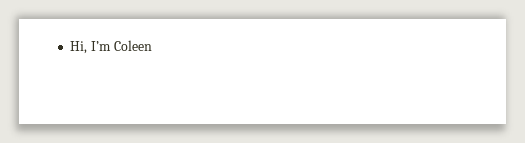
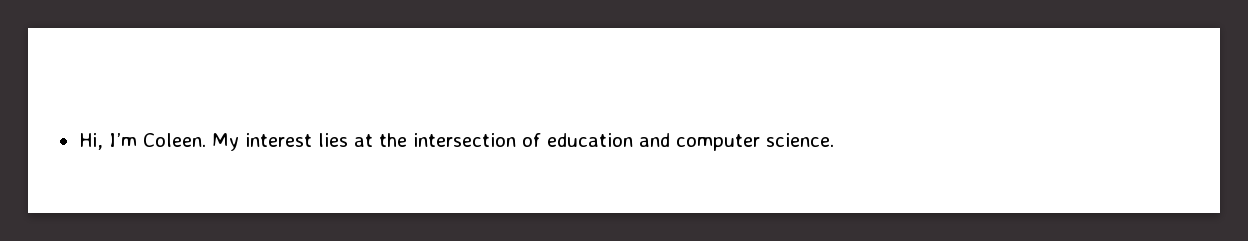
[113,40,152,51] Coleen -> [142,133,834,151] Coleen. My interest lies at the intersection of education and computer science.

